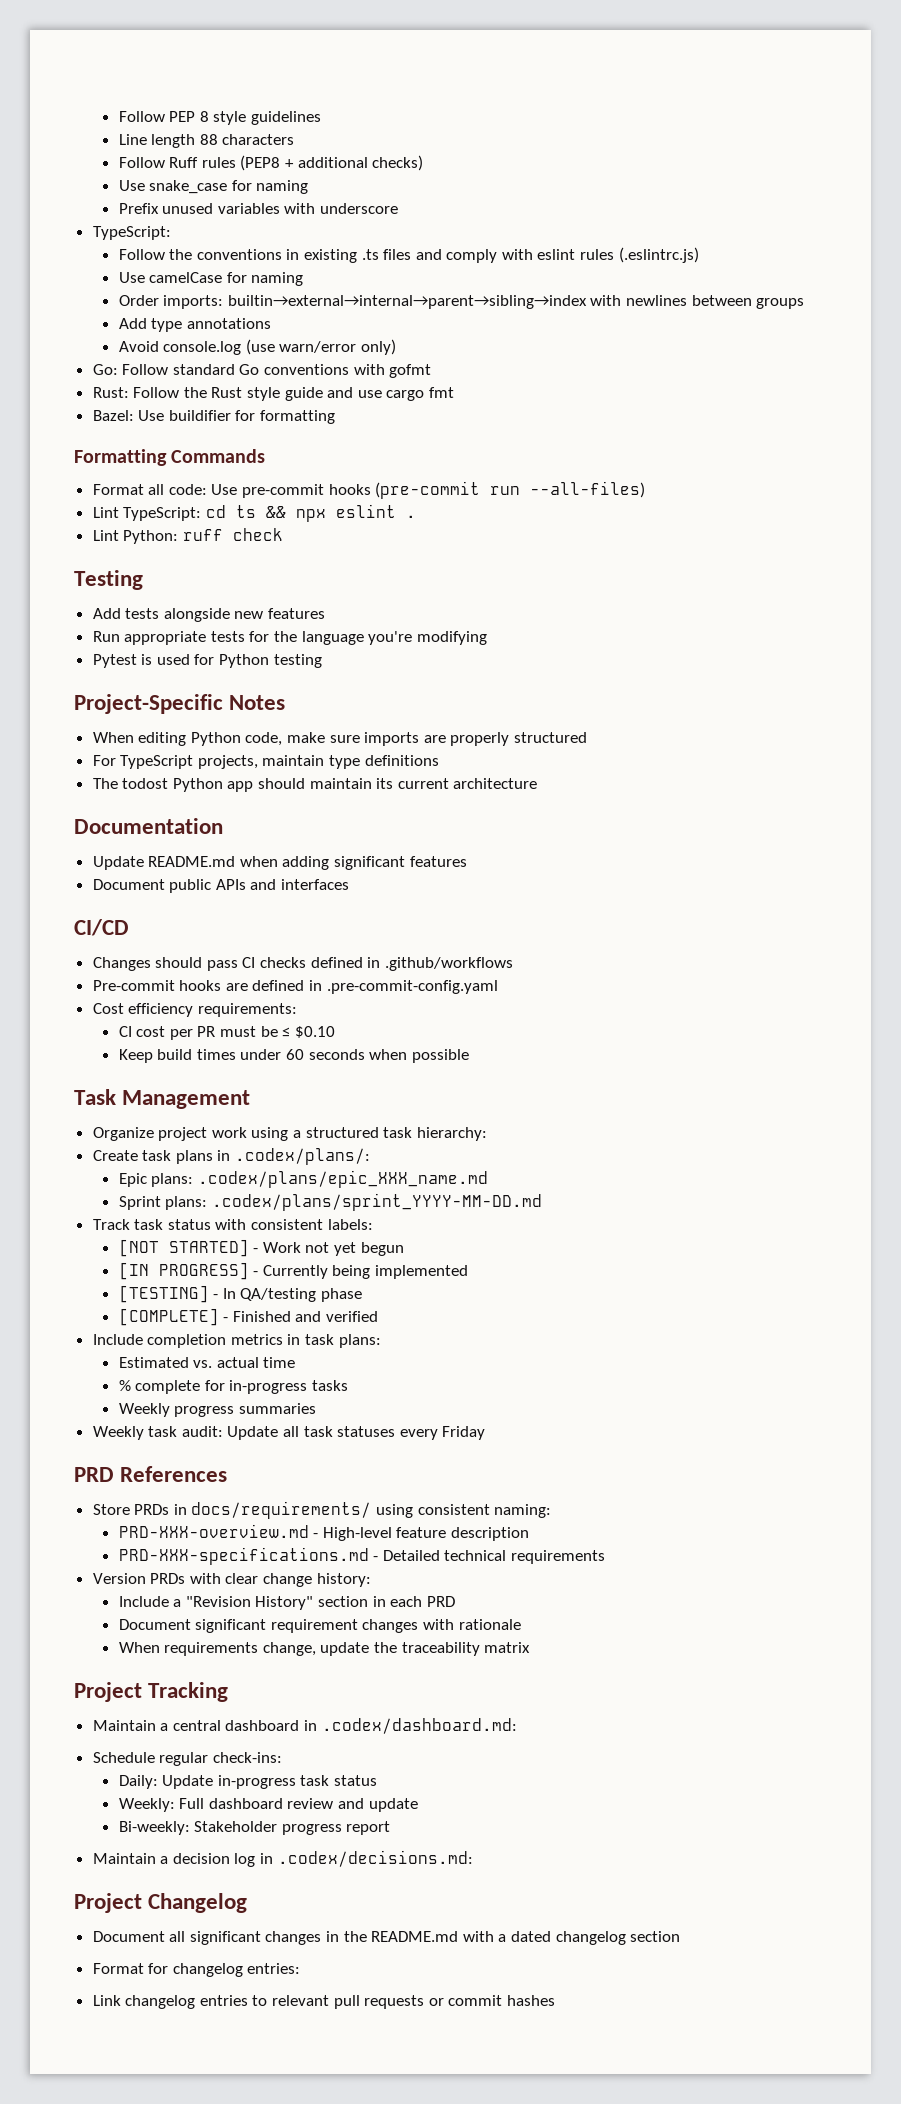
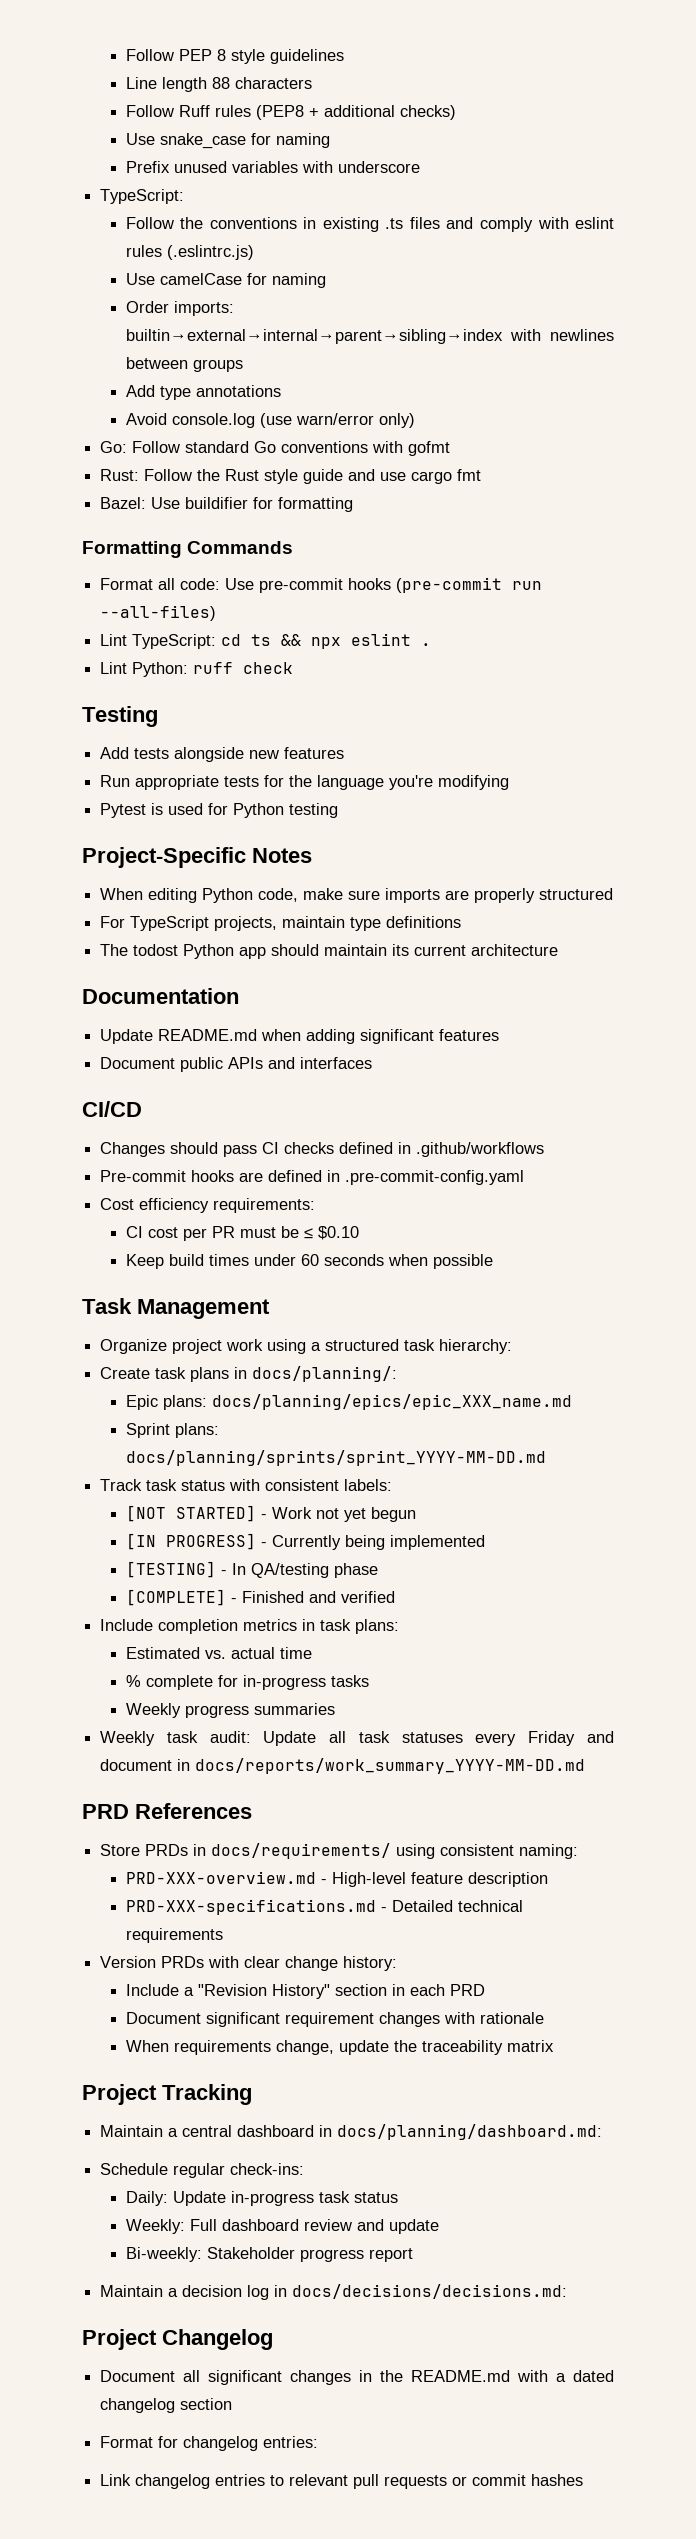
[235,1148,371,1165] .codex/plans/: -> [252,1366,398,1382] docs/planning/:
[197,1170,488,1188] .codex/plans/epic_XXX_name.md -> [211,1394,572,1410] docs/planning/epics/epic_XXX_name.md
[211,1193,542,1211] .codex/plans/sprint_YYYY-MM-DD.md -> [125,1450,546,1466] docs/planning/sprints/sprint_YYYY-MM-DD.md
(486, 1433) none -> [587,1731,614,1743] [100,1758,586,1774] and document in docs/reports/work_summary_YYYY-MM-DD.md
[321,1718,517,1734] .codex/dashboard.md: -> [337,2124,603,2140] docs/planning/dashboard.md:
[277,1850,473,1867] .codex/decisions.md: -> [292,2284,568,2299] docs/decisions/decisions.md:

